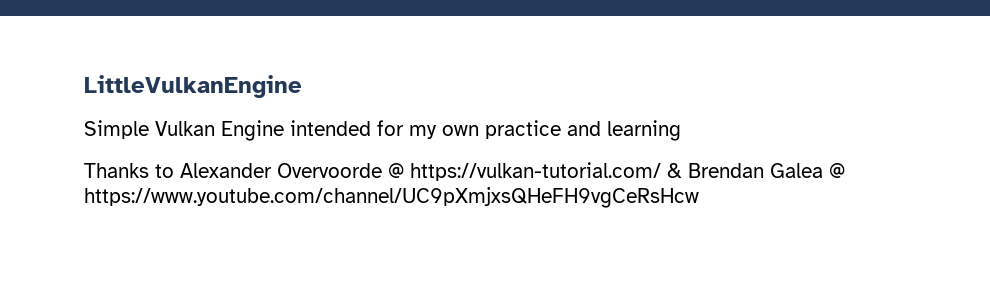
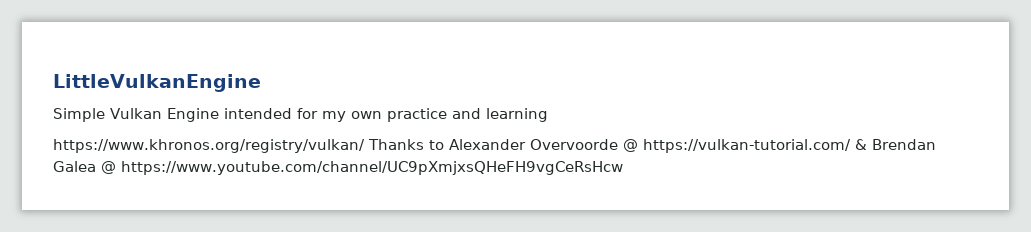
(681, 130) none -> [53,139,365,153] https://www.khronos.org/registry/vulkan/

